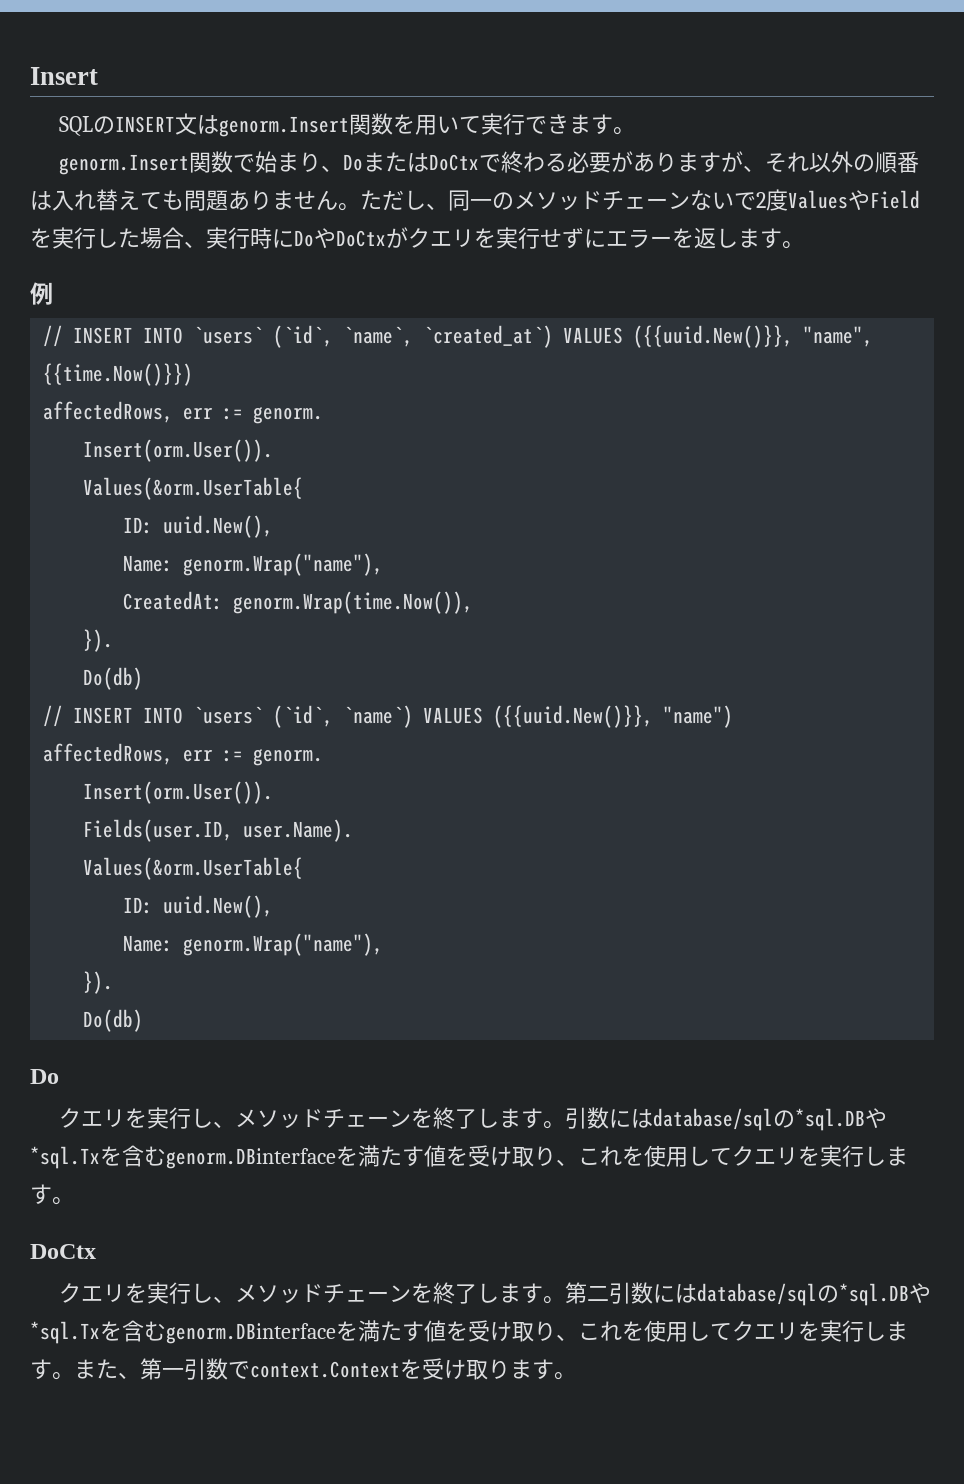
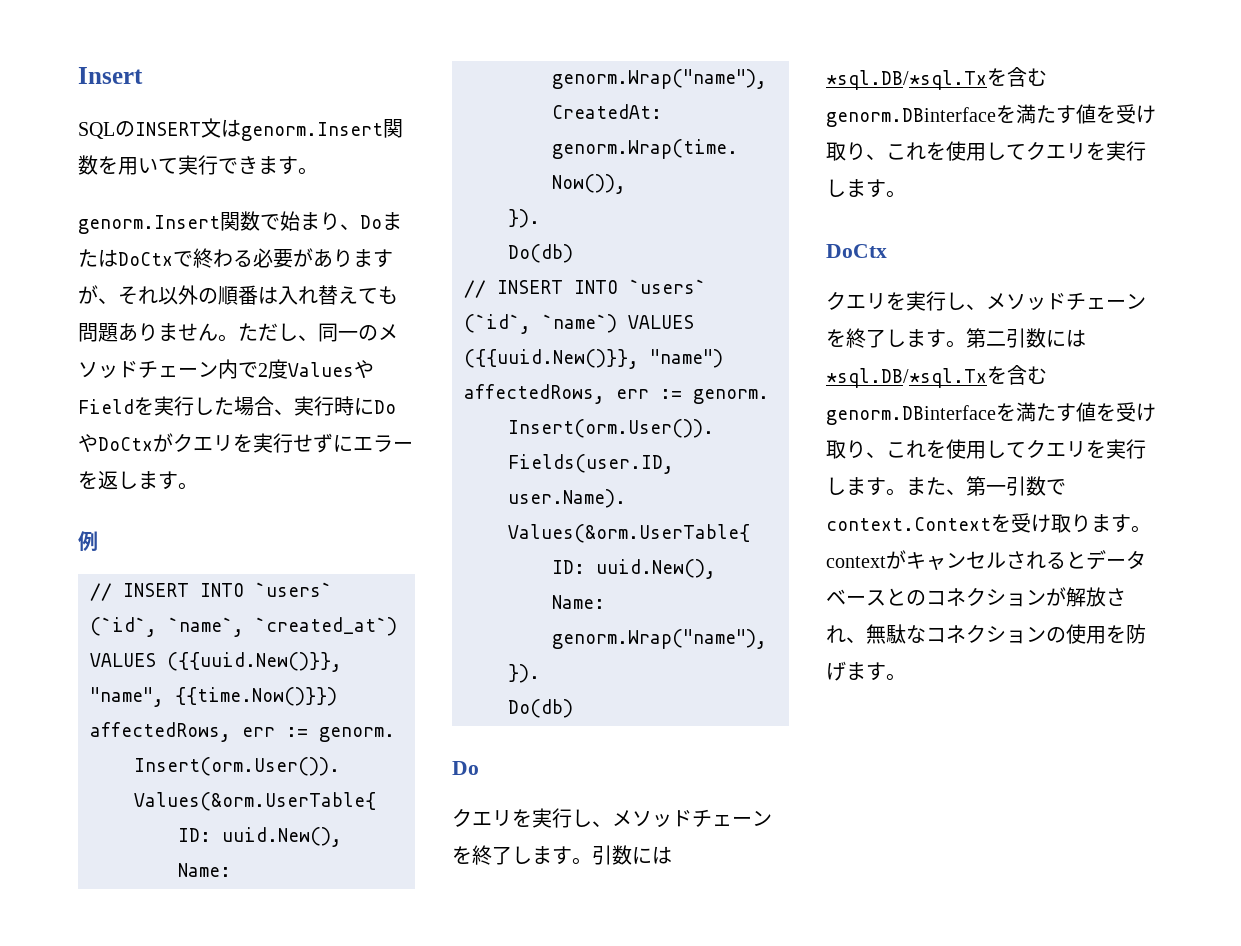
[690,190,734,210] ない -> [218,359,238,379] 内
[652,1108,887,1131] [30,1146,100,1169] database/sqlの*sql.DBや*sql.Tx -> [826,70,987,90] *sql.DB/*sql.Tx
[696,1283,931,1306] [30,1321,100,1344] database/sqlの*sql.DBや*sql.Tx -> [826,368,987,388] *sql.DB/*sql.Tx
(576, 1376) none -> [826,550,1146,570] [826,587,1126,607] [826,624,1146,644] [826,661,906,681] contextがキャンセルされるとデータベースとのコネクションが解放され、無駄なコネクションの使用を防げます。

